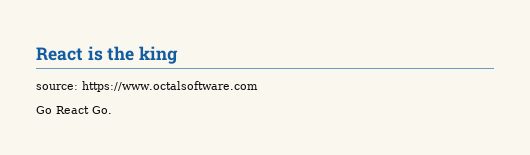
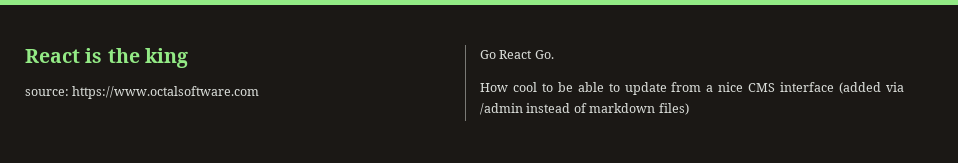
(112, 110) none -> [480,82,904,95] [480,103,689,115] // How cool to be able to update from a nice CMS interface (added via /admin instead of markdown files)

